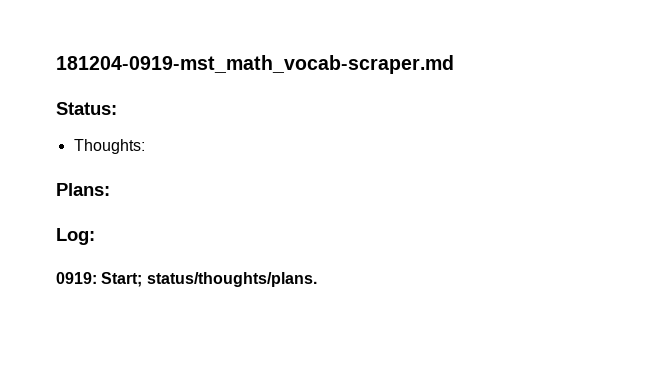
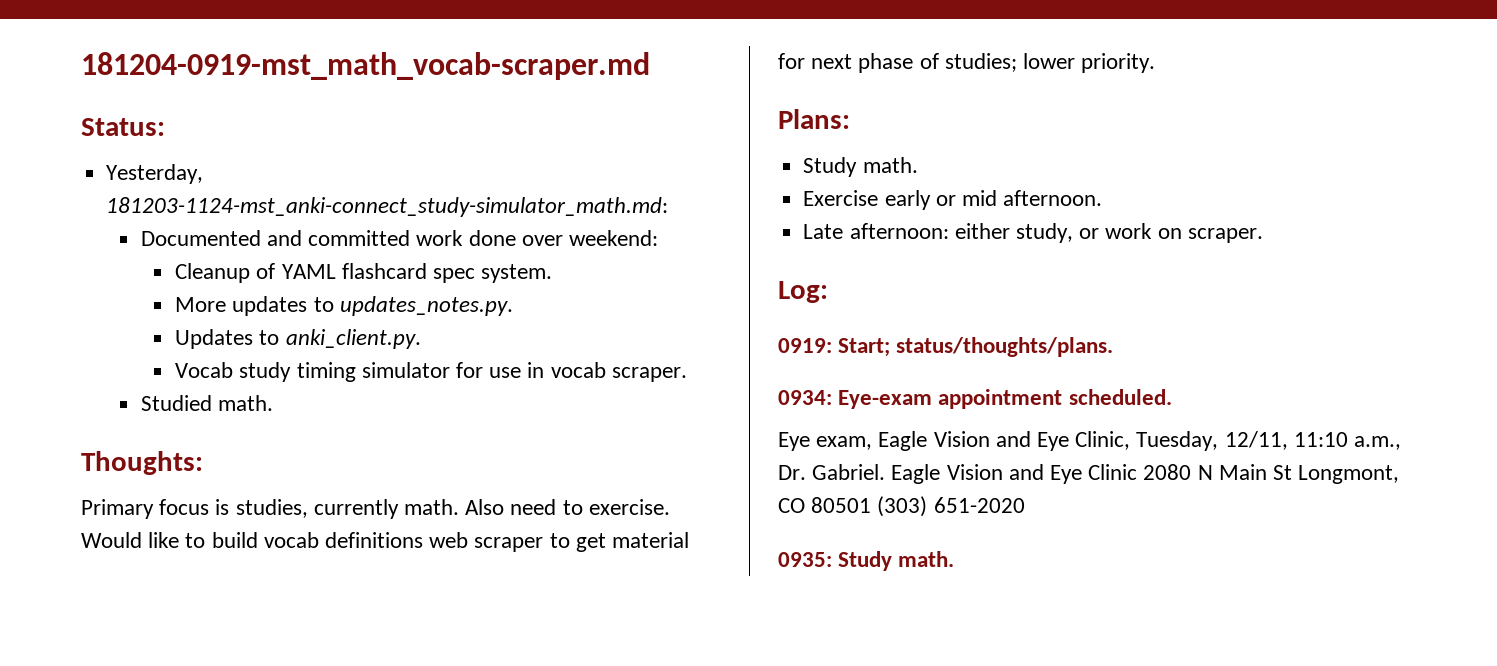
[73,139,145,154] [56,183,110,196] [56,228,95,245] [56,272,317,287] Thoughts: // Plans: // Log: // 0919: Start; status/thoughts/plans. -> [106,164,204,184] [106,197,669,217] [140,230,658,246] [175,263,553,283] [175,296,513,316] [175,329,421,349] [175,362,687,382] [140,395,273,411] [81,451,203,475] [81,499,670,519] [81,532,690,552] [778,53,1156,73] [778,109,850,129] [803,157,918,177] [803,190,1103,210] [803,223,1263,243] [778,281,828,303] [778,337,1114,357] [778,389,1172,409] [778,431,1402,451] [778,464,1400,484] [778,496,1025,517] [778,551,955,571] Yesterday, 181203-1124-mst_anki-connect_study-simulator_math.md: // Documented and committed work done over weekend: // Cleanup of YAML flashcard spec system. // More updates to updates_notes.py. // Updates to anki_client.py. // Vocab study timing simulator for use in vocab scraper. // Studied math. // Thoughts: // Primary focus is studies, currently math. Also need to exercise. Would like to build vocab definitions web scraper to get material for next phase of studies; lower priority. // Plans: // Study math. // Exercise early or mid afternoon. // Late afternoon: either study, or work on scraper. // Log: // 0919: Start; status/thoughts/plans. // 0934: Eye-exam appointment scheduled. // Eye exam, Eagle Vision and Eye Clinic, Tuesday, 12/11, 11:10 a.m., Dr. Gabriel. Eagle Vision and Eye Clinic 2080 N Main St Longmont, CO 80501 (303) 651-2020 // 0935: Study math.

